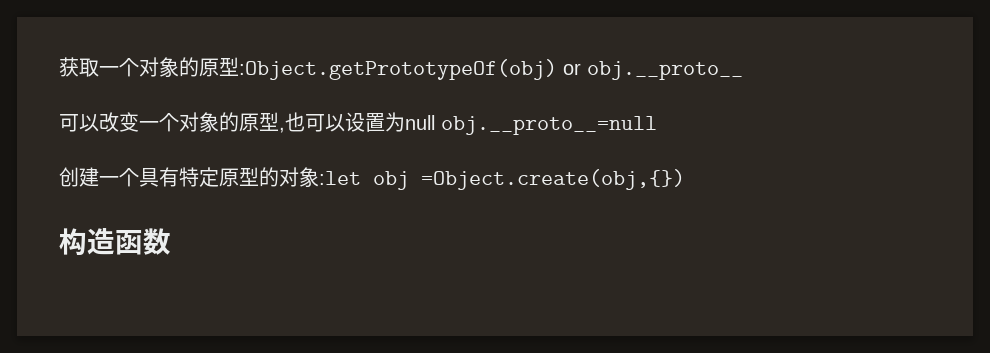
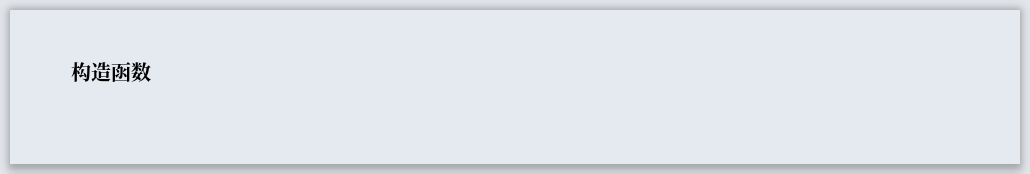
[59,57,743,80] [59,112,657,135] [59,167,685,190] 获取一个对象的原型:Object.getPrototypeOf(obj) or obj.__proto__ // 可以改变一个对象的原型,也可以设置为null obj.__proto__=null // 创建一个具有特定原型的对象:let obj =Object.create(obj,{}) // -> (71, 72) none

